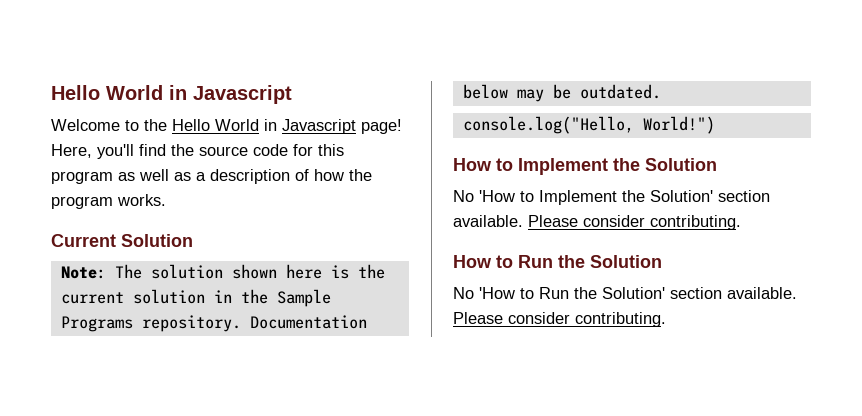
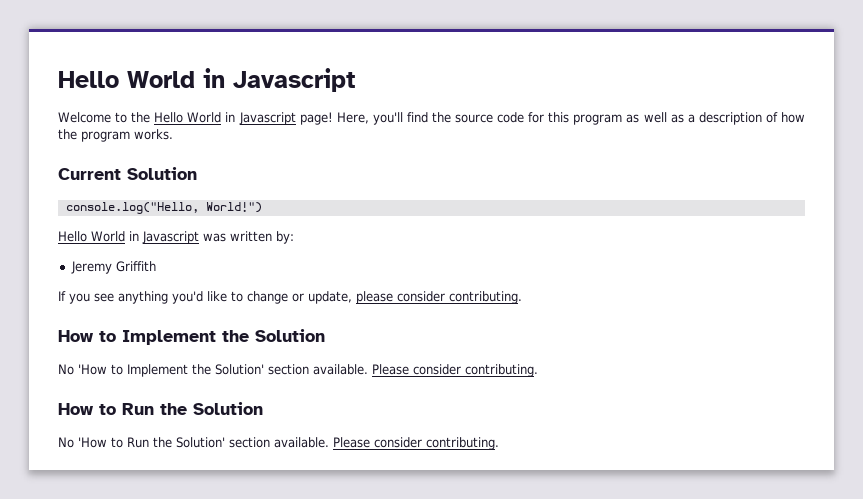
[60,264,385,279] [60,289,331,307] [60,315,367,332] [462,84,661,102] [462,116,715,134] Note: The solution shown here is the current solution in the Sample Programs repository. Documentation below may be outdated. // console.log("Hello, World!") -> [65,202,262,214] [58,231,294,244] [70,261,156,274] [58,291,522,304] console.log("Hello, World!") // Hello World in Javascript was written by: // Jeremy Griffith // If you see anything you'd like to change or update, please consider contributing.

